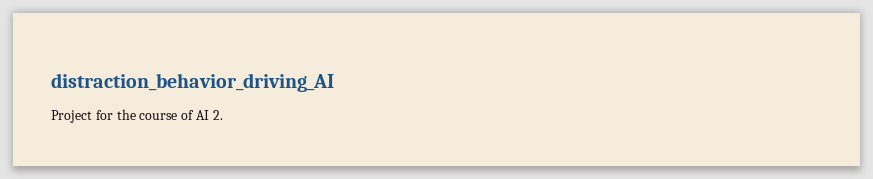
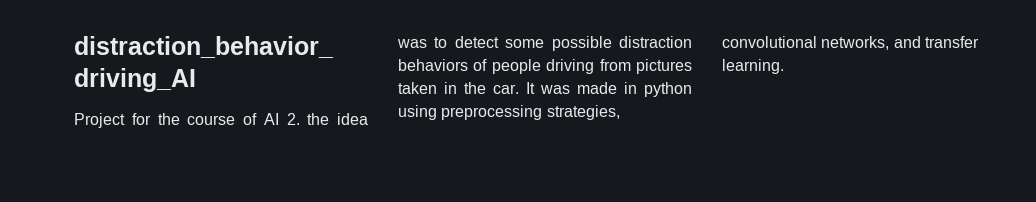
(223, 115) none -> [307,113,368,125] [397,36,692,51] [398,59,692,74] [398,82,692,97] [398,105,620,120] [722,36,979,50] [722,59,784,74] the idea was to detect some possible distraction behaviors of people driving from pictures taken in the car. It was made in python using preprocessing strategies, convolutional networks, and transfer learning.

